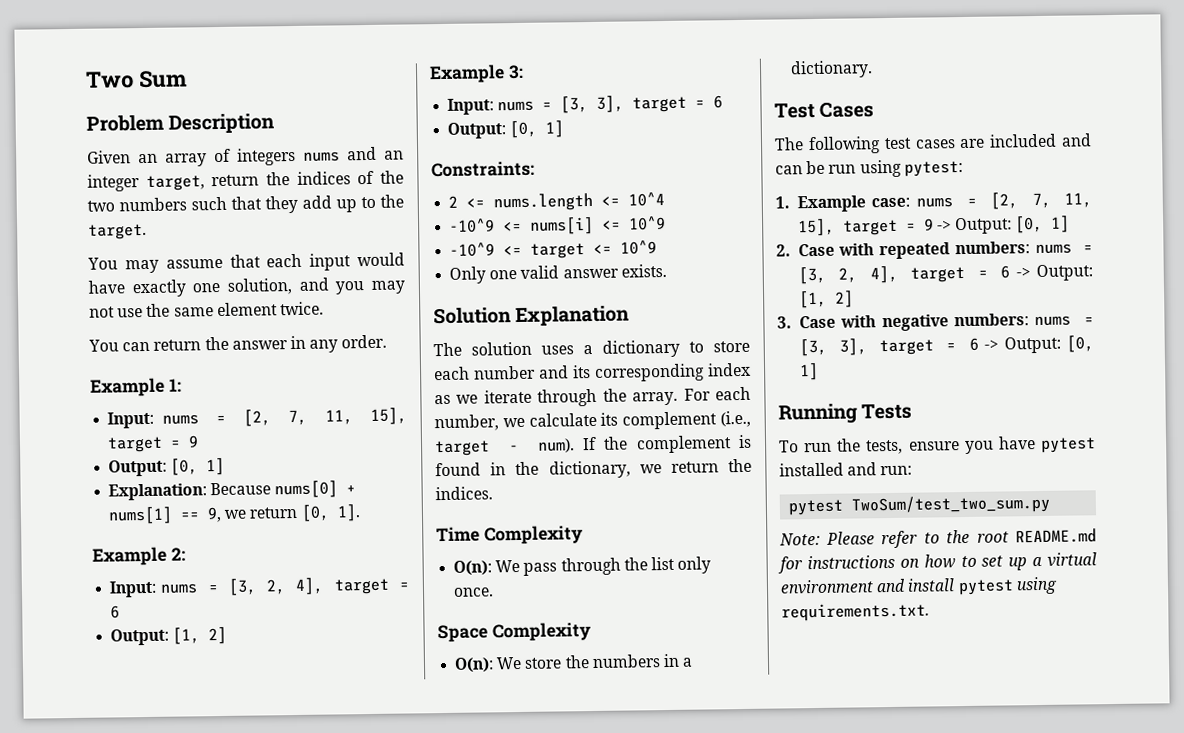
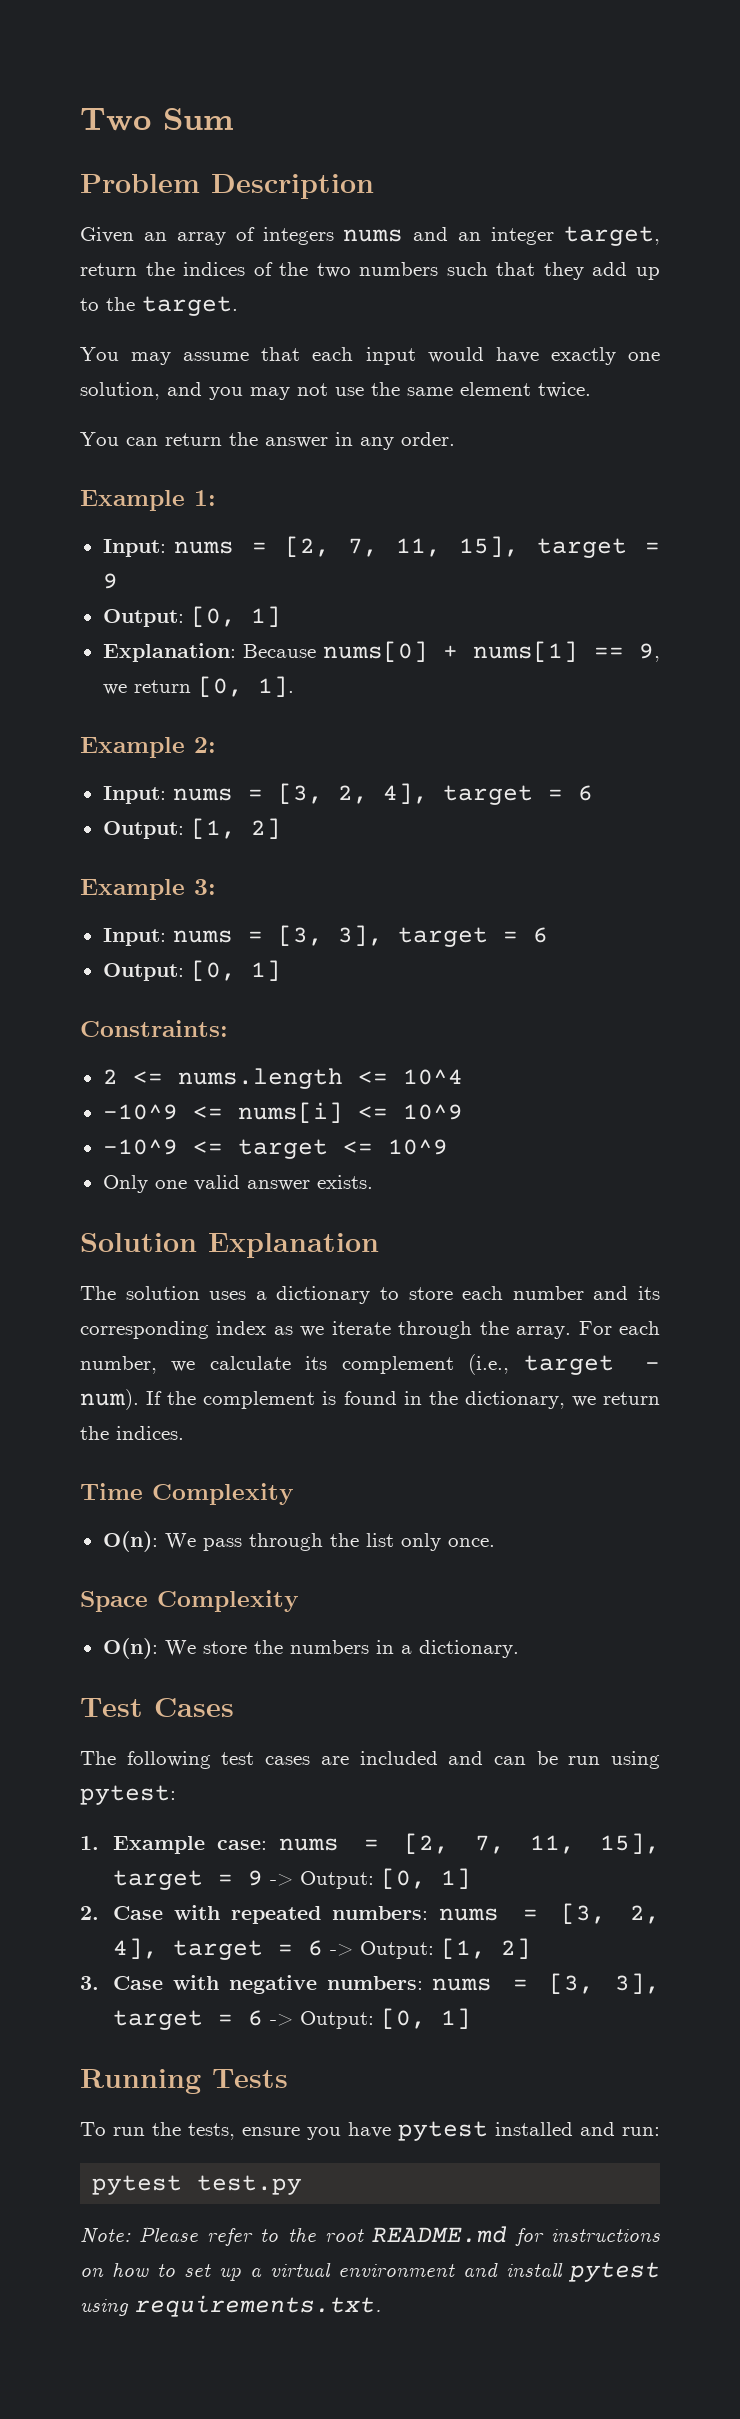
[851,494,1051,515] TwoSum/test_two_sum.py -> [197,2175,303,2195] test.py

